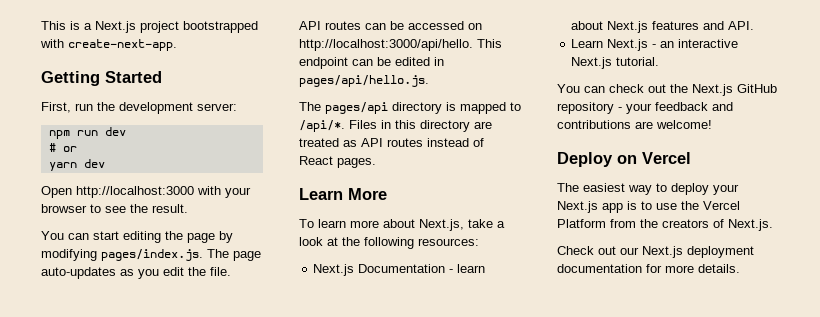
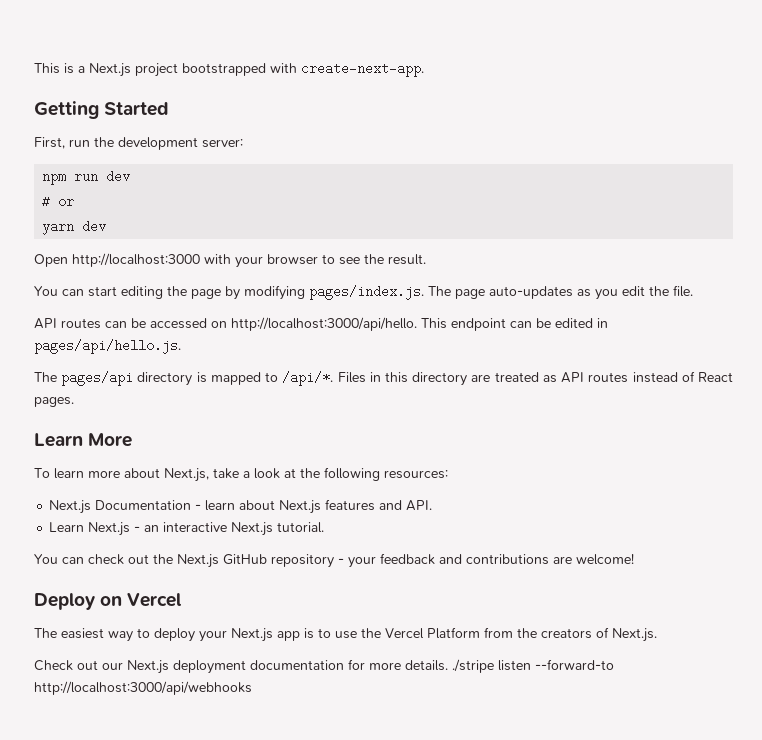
(740, 268) none -> [452,659,614,673] [34,681,252,695] ./stripe listen --forward-to http://localhost:3000/api/webhooks

